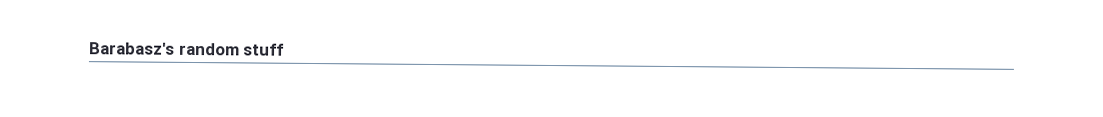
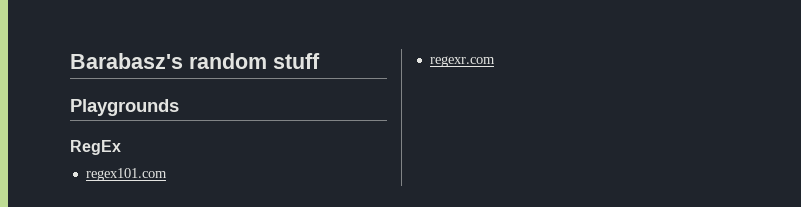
(285, 49) none -> [70,99,179,116] [70,140,121,155] [85,168,167,181] [429,56,495,67] // Playgrounds // RegEx // regex101.com // regexr.com

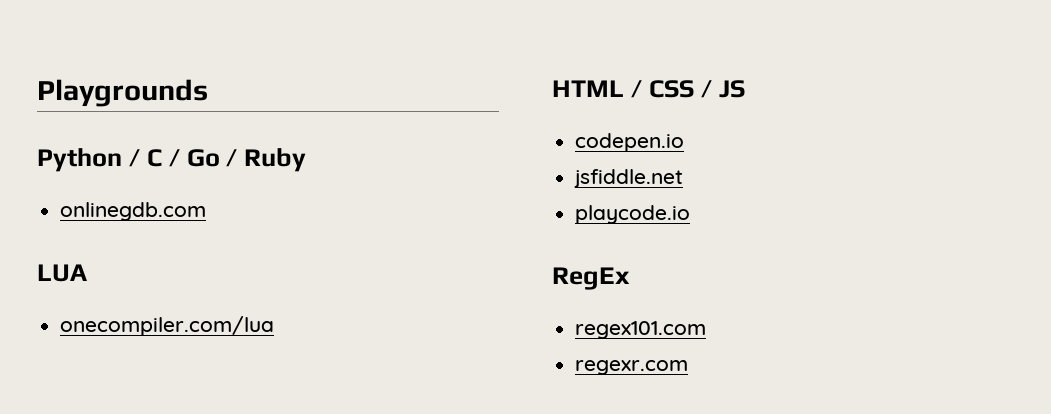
[70,53,320,69] [70,99,179,116] Barabasz's random stuff // Playgrounds -> [37,79,208,107] [37,148,307,172] [60,202,207,221] [37,264,87,282] [60,316,275,336] [552,80,745,98] [575,133,685,152] [574,169,684,188] [575,205,691,224] Playgrounds // Python / C / Go / Ruby // onlinegdb.com // LUA // onecompiler.com/lua // HTML / CSS / JS // codepen.io // jsfiddle.net // playcode.io

